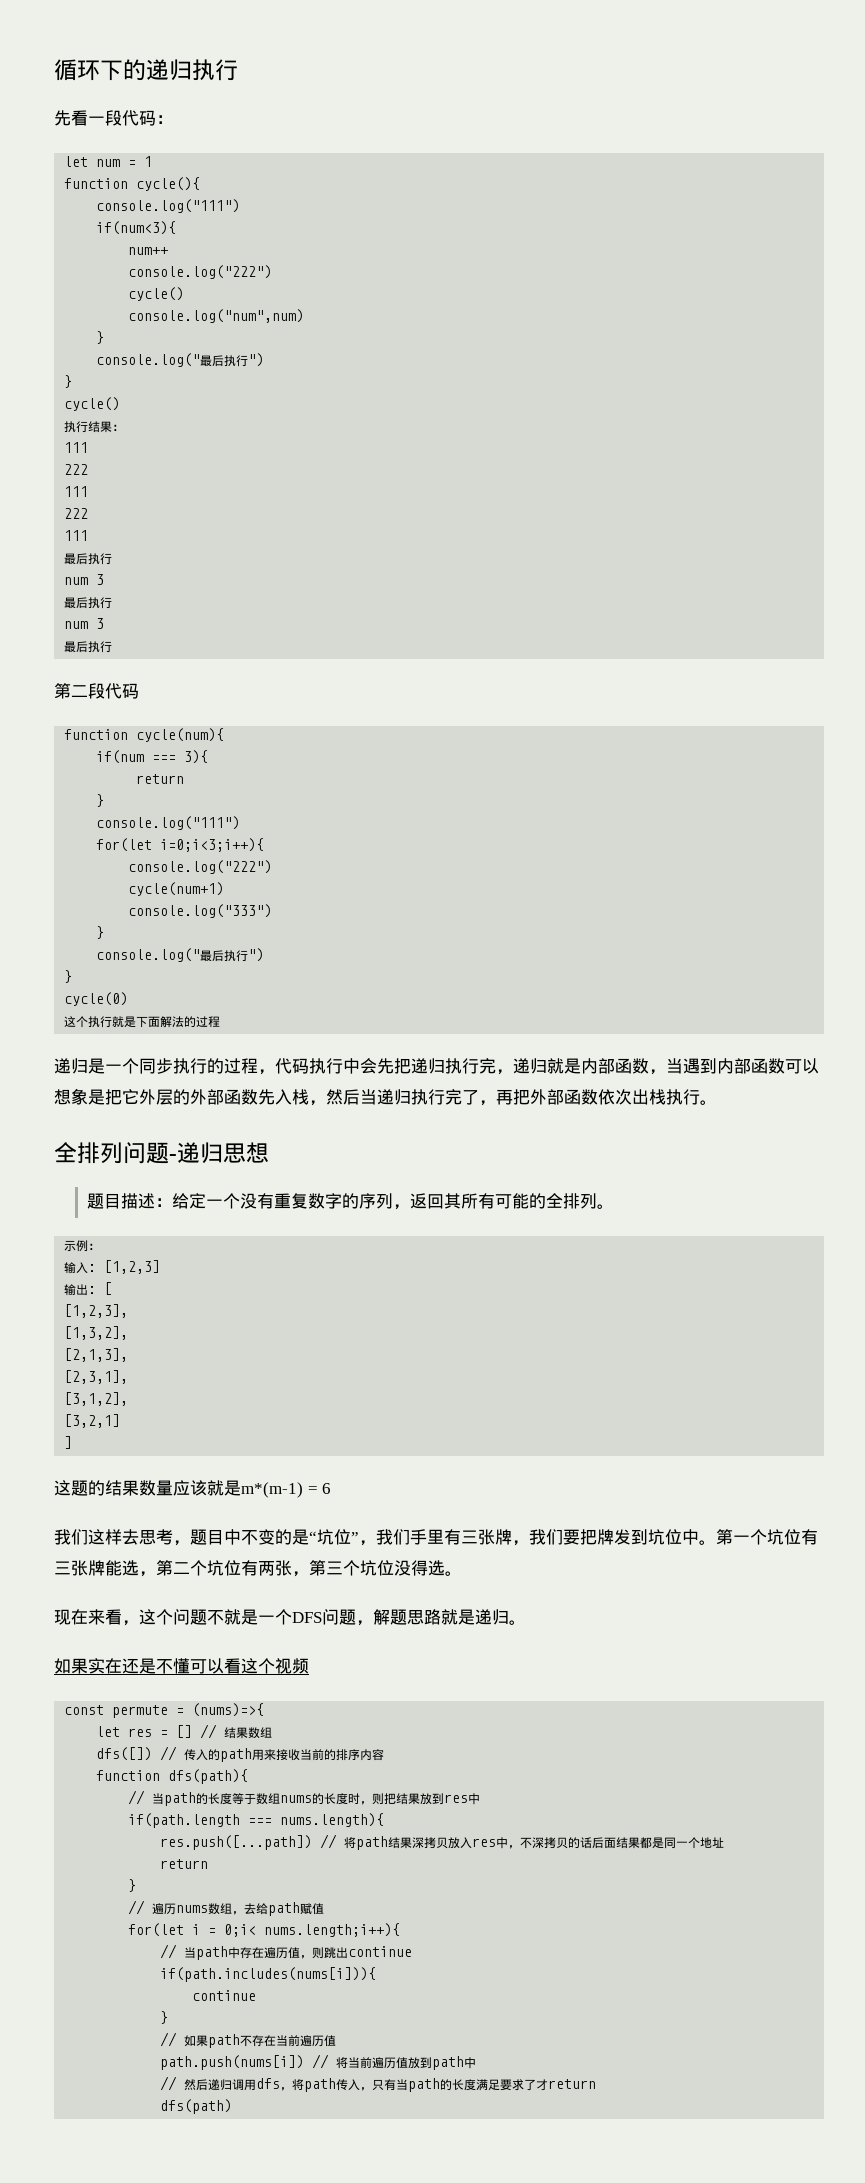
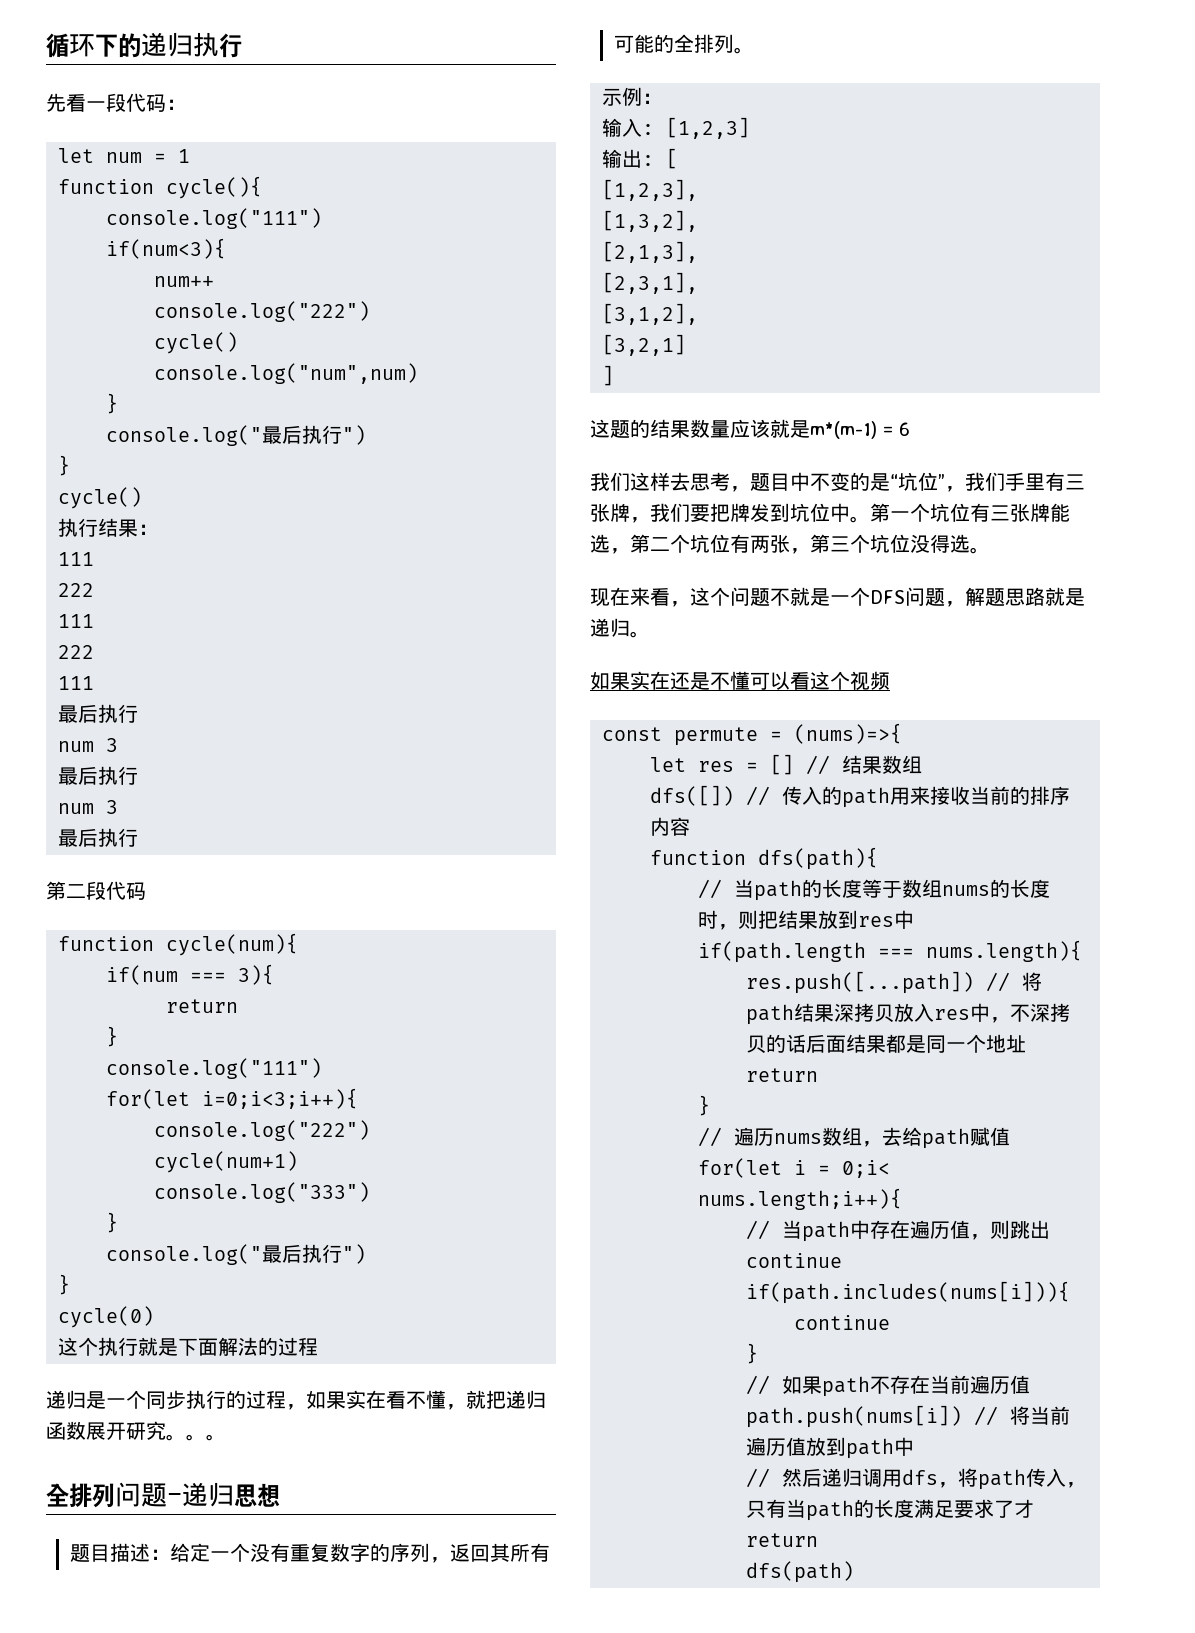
[275,1058,819,1075] [54,1088,700,1106] 代码执行中会先把递归执行完，递归就是内部函数，当遇到内部函数可以想象是把它外层的外部函数先入栈，然后当递归执行完了，再把外部函数依次出栈执行 -> [306,1390,546,1410] [46,1421,206,1441] 如果实在看不懂，就把递归函数展开研究。。

